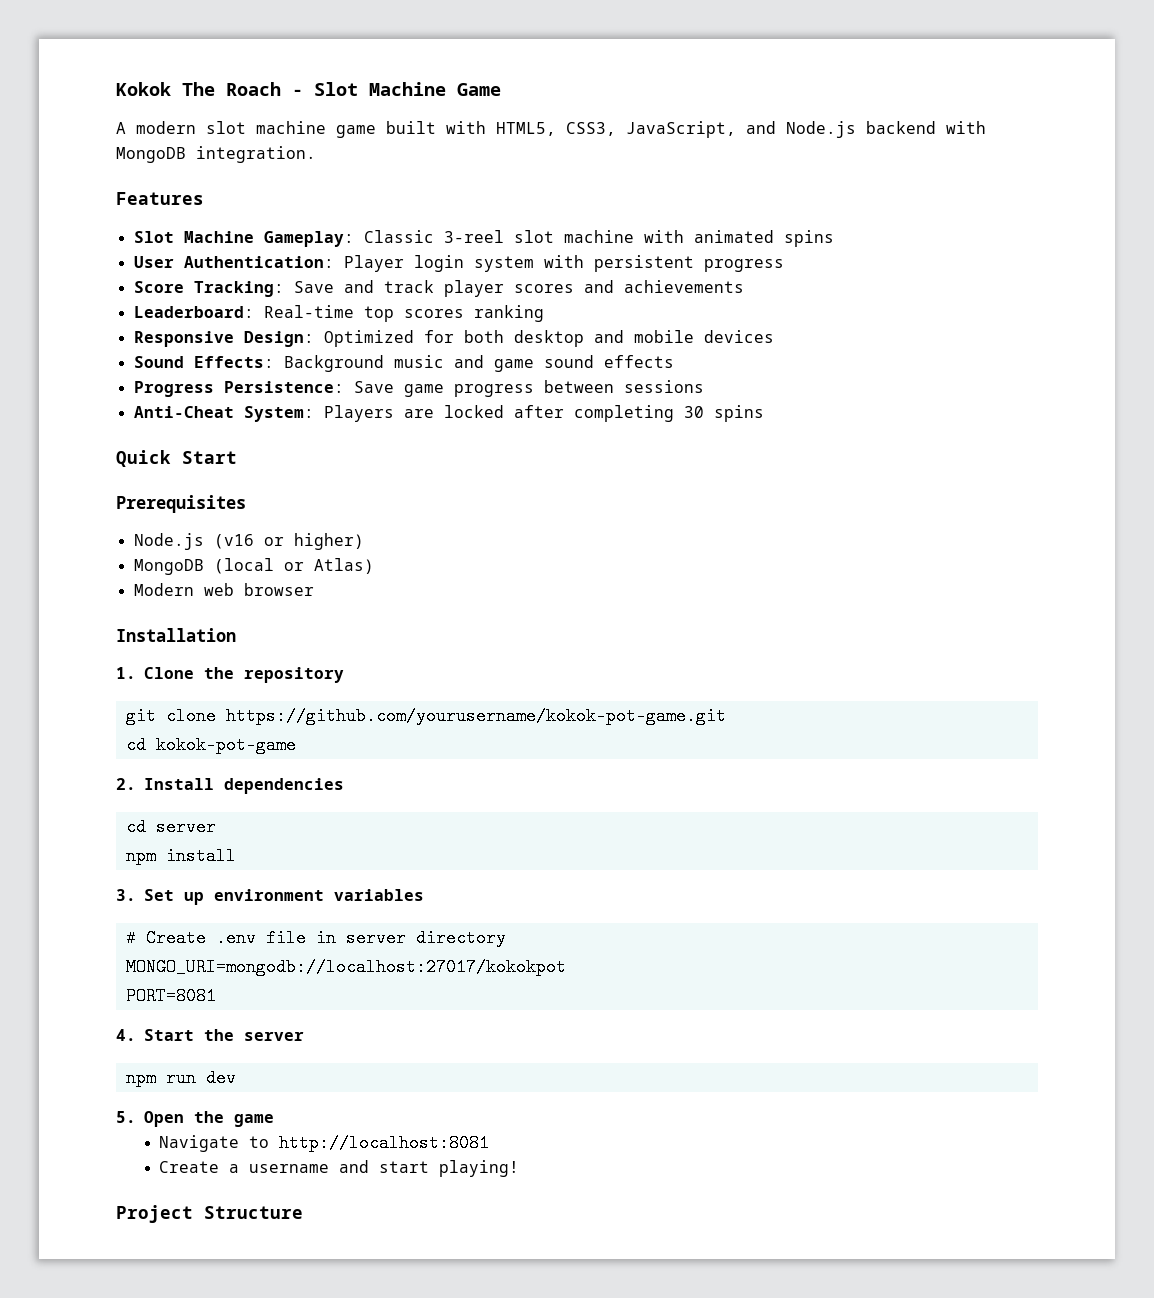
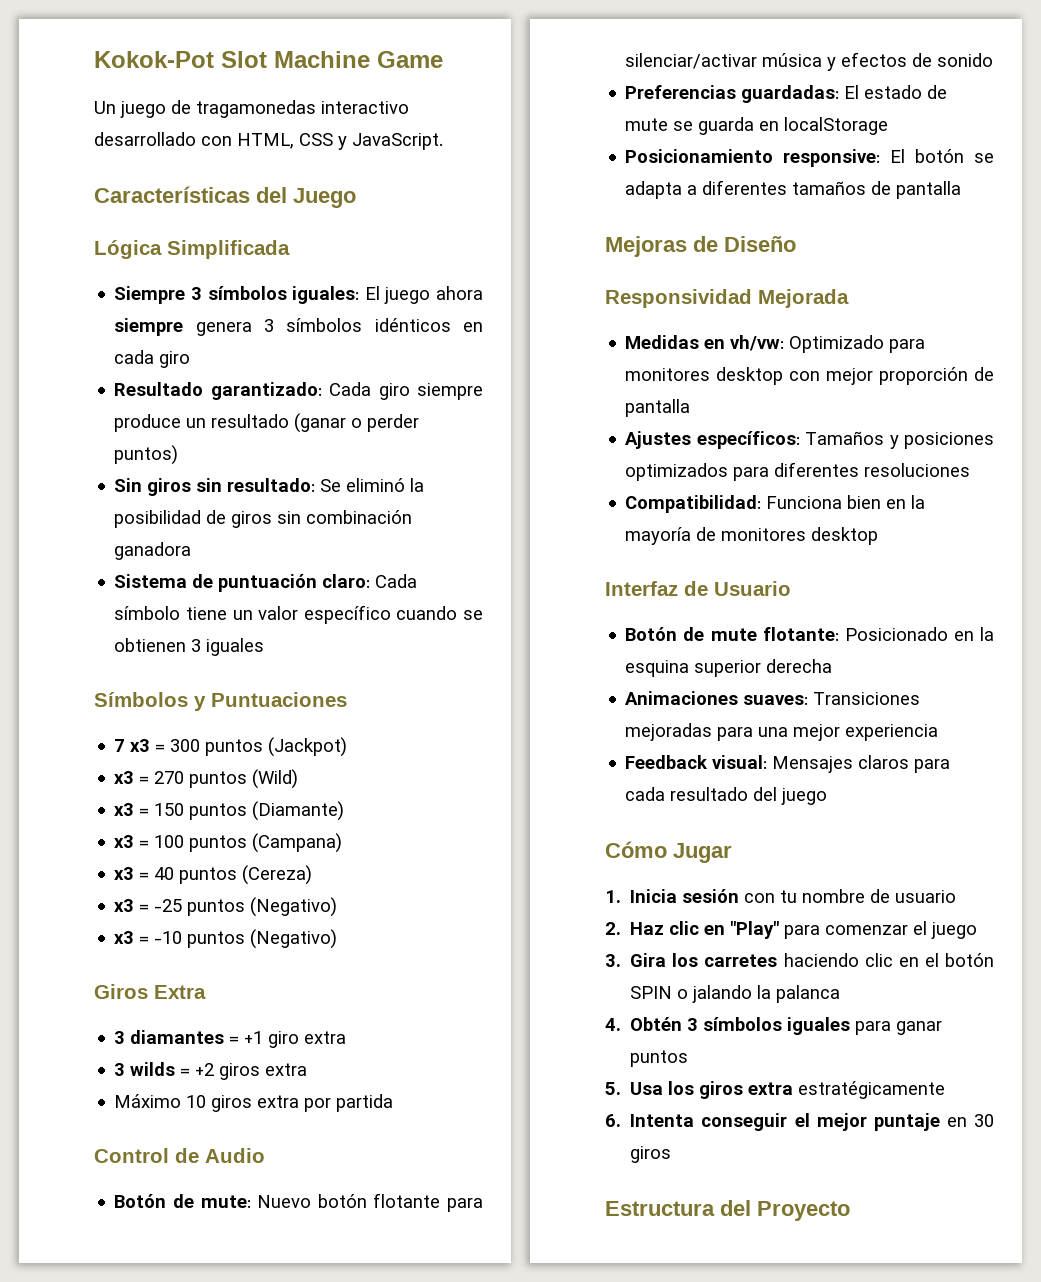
[116,82,303,96] Kokok The Roach - -> [94,51,214,68] Kokok-Pot
[116,121,986,138] [116,146,316,163] [116,192,204,205] [133,230,834,247] [133,255,784,272] [133,280,744,297] [133,305,544,322] [133,330,774,347] [133,355,674,372] [133,380,704,397] [133,405,764,422] [116,450,237,467] [116,495,246,513] [133,533,364,550] [133,558,374,575] [133,583,314,596] [116,628,236,642] [116,667,344,683] [125,707,726,725] [125,736,296,754] [116,778,344,794] [125,818,216,836] [125,847,236,865] [116,889,424,905] [125,929,506,947] [125,958,566,976] [125,987,216,1005] [116,1029,304,1041] [125,1069,236,1087] [116,1111,274,1127] [159,1134,490,1152] [159,1160,520,1177] [116,1205,303,1223] A modern slot machine game built with HTML5, CSS3, JavaScript, and Node.js backend with MongoDB integration. // Features // Slot Machine Gameplay: Classic 3-reel slot machine with animated spins // User Authentication: Player login system with persistent progress // Score Tracking: Save and track player scores and achievements // Leaderboard: Real-time top scores ranking // Responsive Design: Optimized for both desktop and mobile devices // Sound Effects: Background music and game sound effects // Progress Persistence: Save game progress between sessions // Anti-Cheat System: Players are locked after completing 30 spins // Quick Start // Prerequisites // Node.js (v16 or higher) // MongoDB (local or Atlas) // Modern web browser // Installation // 1. Clone the repository // git clone https://github.com/yourusername/kokok-pot-game.git // cd kokok-pot-game // 2. Install dependencies // cd server // npm install // 3. Set up environment variables // # Create .env file in server directory // MONGO_URI=mongodb://localhost:27017/kokokpot // PORT=8081 // 4. Start the server // npm run dev // 5. Open the game // Navigate to http://localhost:8081 // Create a username and start playing! // Project Structure -> [94,100,409,118] [94,132,443,150] [94,186,356,208] [94,240,290,259] [114,286,483,304] [114,318,483,336] [114,350,191,368] [114,382,483,400] [114,413,420,433] [114,445,179,465] [114,478,425,496] [114,510,413,528] [114,542,192,560] [114,574,418,592] [114,605,483,624] [114,638,265,656] [94,692,347,711] [114,737,348,757] [114,769,299,789] [114,801,345,821] [114,833,343,853] [114,865,313,885] [114,897,338,917] [114,929,338,949] [94,984,206,999] [114,1030,347,1048] [114,1062,308,1080] [114,1094,394,1112] [94,1148,265,1163] [114,1193,483,1212] [625,52,994,71] [625,85,948,103] [625,117,889,135] [625,149,994,167] [625,180,962,199] [605,236,796,257] [605,289,849,308] [625,335,926,353] [625,367,994,385] [625,399,691,417] [625,431,994,449] [625,462,971,481] [625,495,926,513] [625,527,879,545] [605,581,791,596] [625,627,994,641] [625,659,833,677] [625,691,921,705] [625,723,939,741] [625,755,951,773] [625,787,828,805] [605,841,732,863] [605,889,957,903] [605,921,978,939] [605,953,994,967] [630,985,841,1003] [605,1017,943,1035] [630,1050,689,1067] [605,1081,946,1099] [605,1113,994,1131] [630,1146,672,1163] [605,1200,850,1221] Un juego de tragamonedas interactivo desarrollado con HTML, CSS y JavaScript. // Características del Juego // Lógica Simplificada // Siempre 3 símbolos iguales: El juego ahora siempre genera 3 símbolos idénticos en cada giro // Resultado garantizado: Cada giro siempre produce un resultado (ganar o perder puntos) // Sin giros sin resultado: Se eliminó la posibilidad de giros sin combinación ganadora // Sistema de puntuación claro: Cada símbolo tiene un valor específico cuando se obtienen 3 iguales // Símbolos y Puntuaciones // 7 x3 = 300 puntos (Jackpot) // x3 = 270 puntos (Wild) // x3 = 150 puntos (Diamante) // x3 = 100 puntos (Campana) // x3 = 40 puntos (Cereza) // x3 = -25 puntos (Negativo) // x3 = -10 puntos (Negativo) // Giros Extra // 3 diamantes = +1 giro extra // 3 wilds = +2 giros extra // Máximo 10 giros extra por partida // Control de Audio // Botón de mute: Nuevo botón flotante para silenciar/activar música y efectos de sonido // Preferencias guardadas: El estado de mute se guarda en localStorage // Posicionamiento responsive: El botón se adapta a diferentes tamaños de pantalla // Mejoras de Diseño // Responsividad Mejorada // Medidas en vh/vw: Optimizado para monitores desktop con mejor proporción de pantalla // Ajustes específicos: Tamaños y posiciones optimizados para diferentes resoluciones // Compatibilidad: Funciona bien en la mayoría de monitores desktop // Interfaz de Usuario // Botón de mute flotante: Posicionado en la esquina superior derecha // Animaciones suaves: Transiciones mejoradas para una mejor experiencia // Feedback visual: Mensajes claros para cada resultado del juego // Cómo Jugar // 1. Inicia sesión con tu nombre de usuario // 2. Haz clic en "Play" para comenzar el juego // 3. Gira los carretes haciendo clic en el botón SPIN o jalando la palanca // 4. Obtén 3 símbolos iguales para ganar puntos // 5. Usa los giros extra estratégicamente // 6. Intenta conseguir el mejor puntaje en 30 giros // Estructura del Proyecto

